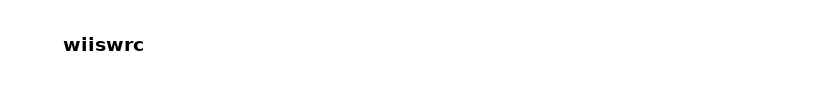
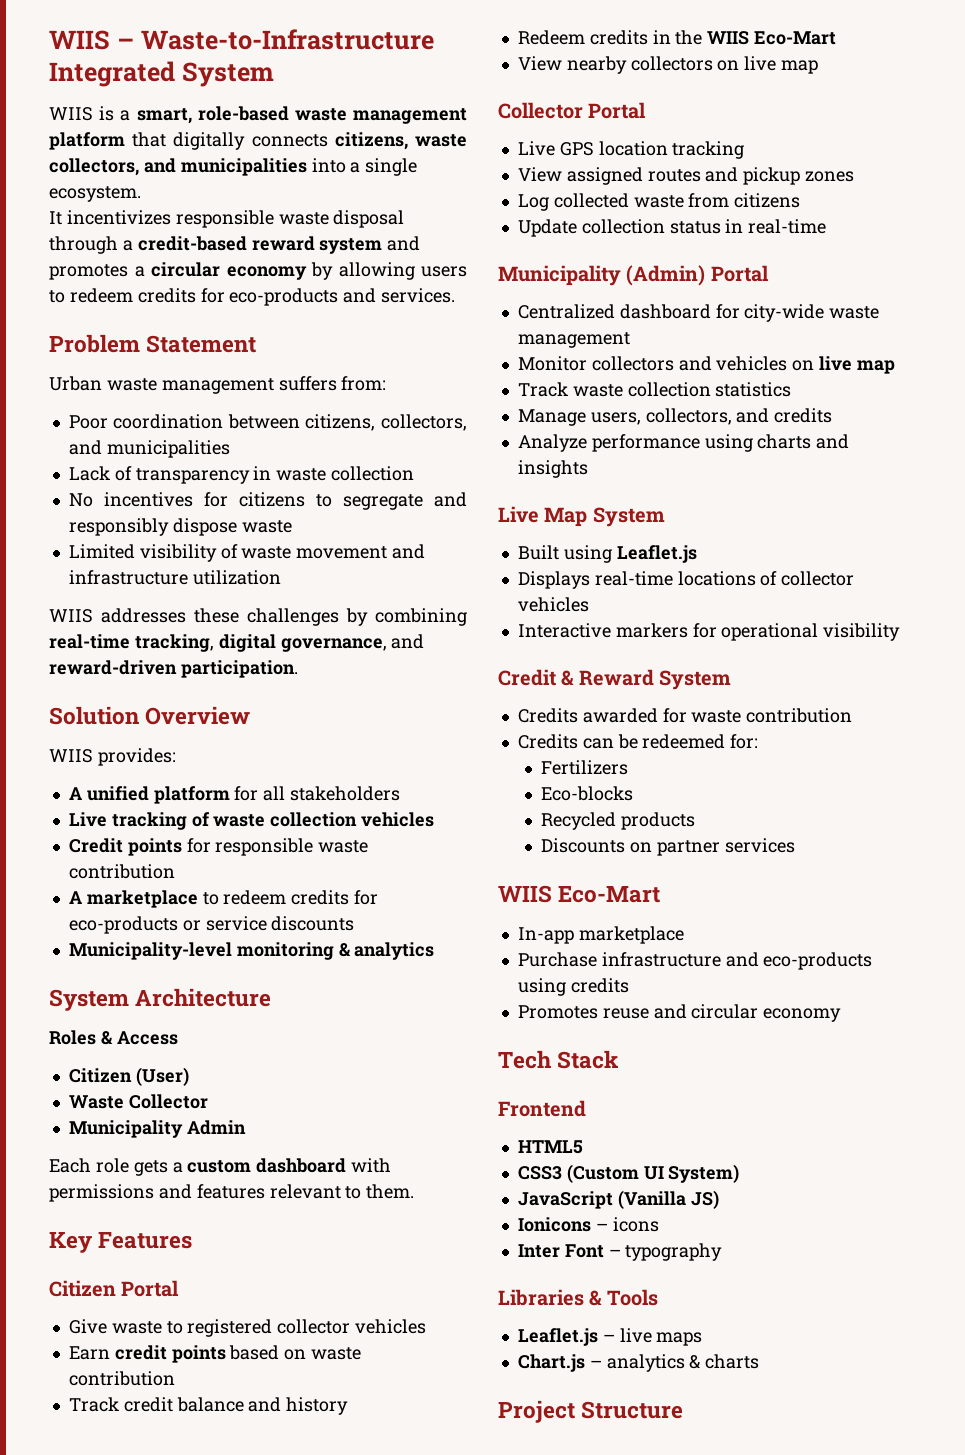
[63,37,144,51] wiiswrc -> [49,29,434,50] [49,61,274,87] [49,106,468,124] [49,132,467,150] [49,158,418,176] [49,186,141,202] [49,210,405,228] [49,236,421,254] [49,262,467,280] [49,288,456,306] [49,334,257,353] [49,376,387,394] [68,414,467,431] [68,440,230,458] [68,466,415,484] [68,492,468,510] [68,518,292,536] [68,544,426,562] [68,570,281,585] [49,608,467,626] [49,634,425,652] [49,660,298,678] [49,706,251,725] [49,748,176,766] [68,786,401,804] [68,812,435,830] [68,838,369,856] [68,864,175,879] [68,890,379,908] [68,916,355,934] [68,942,435,960] [49,988,272,1011] [49,1030,178,1045] [68,1067,189,1086] [68,1094,208,1109] [68,1120,246,1138] [49,1158,392,1176] [49,1184,415,1202] [49,1232,193,1253] [49,1280,180,1297] [68,1319,427,1337] [68,1345,362,1363] [68,1371,175,1386] [68,1397,349,1415] [517,30,837,45] [517,56,819,74] [498,102,647,119] [517,141,745,159] [517,167,855,185] [517,193,801,211] [517,219,827,237] [498,265,769,286] [517,304,880,322] [517,332,630,348] [517,356,895,374] [517,382,792,397] [517,408,833,426] [517,434,850,452] [517,460,588,478] [498,506,665,527] [517,545,697,563] [517,571,855,589] [517,597,589,612] [517,623,901,641] [498,669,732,690] [517,708,853,723] [517,734,759,749] [541,760,629,775] [541,786,634,801] [541,812,696,830] [541,838,795,856] [498,885,661,903] [517,926,684,944] [517,952,873,970] [517,978,629,996] [517,1004,842,1022] [498,1050,620,1069] [498,1100,586,1117] [517,1140,583,1154] [517,1164,740,1183] [517,1190,719,1209] [517,1217,659,1232] [517,1243,723,1261] [498,1289,658,1306] [517,1328,703,1346] [517,1354,760,1372] [498,1400,684,1423] WIIS – Waste-to-Infrastructure Integrated System // WIIS is a smart, role-based waste management platform that digitally connects citizens, waste collectors, and municipalities into a single ecosystem. // It incentivizes responsible waste disposal through a credit-based reward system and promotes a circular economy by allowing users to redeem credits for eco-products and services. // Problem Statement // Urban waste management suffers from: // Poor coordination between citizens, collectors, and municipalities // Lack of transparency in waste collection // No incentives for citizens to segregate and responsibly dispose waste // Limited visibility of waste movement and infrastructure utilization // WIIS addresses these challenges by combining real-time tracking, digital governance, and reward-driven participation. // Solution Overview // WIIS provides: // A unified platform for all stakeholders // Live tracking of waste collection vehicles // Credit points for responsible waste contribution // A marketplace to redeem credits for eco-products or service discounts // Municipality-level monitoring & analytics // System Architecture // Roles & Access // Citizen (User) // Waste Collector // Municipality Admin // Each role gets a custom dashboard with permissions and features relevant to them. // Key Features // Citizen Portal // Give waste to registered collector vehicles // Earn credit points based on waste contribution // Track credit balance and history // Redeem credits in the WIIS Eco-Mart // View nearby collectors on live map // Collector Portal // Live GPS location tracking // View assigned routes and pickup zones // Log collected waste from citizens // Update collection status in real-time // Municipality (Admin) Portal // Centralized dashboard for city-wide waste management // Monitor collectors and vehicles on live map // Track waste collection statistics // Manage users, collectors, and credits // Analyze performance using charts and insights // Live Map System // Built using Leaflet.js // Displays real-time locations of collector vehicles // Interactive markers for operational visibility // Credit & Reward System // Credits awarded for waste contribution // Credits can be redeemed for: // Fertilizers // Eco-blocks // Recycled products // Discounts on partner services // WIIS Eco-Mart // In-app marketplace // Purchase infrastructure and eco-products using credits // Promotes reuse and circular economy // Tech Stack // Frontend // HTML5 // CSS3 (Custom UI System) // JavaScript (Vanilla JS) // Ionicons – icons // Inter Font – typography // Libraries & Tools // Leaflet.js – live maps // Chart.js – analytics & charts // Project Structure

